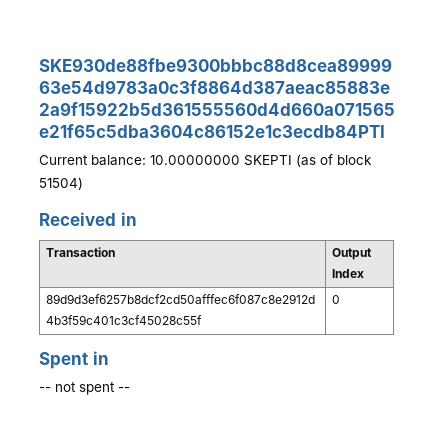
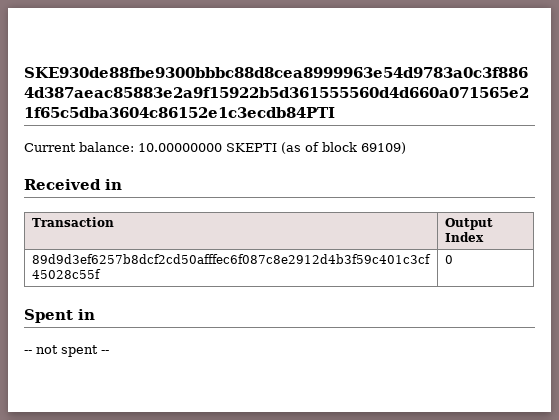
[39,177,83,190] 51504) -> [361,142,406,154] 69109)

